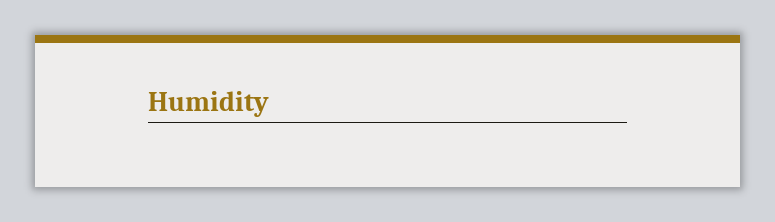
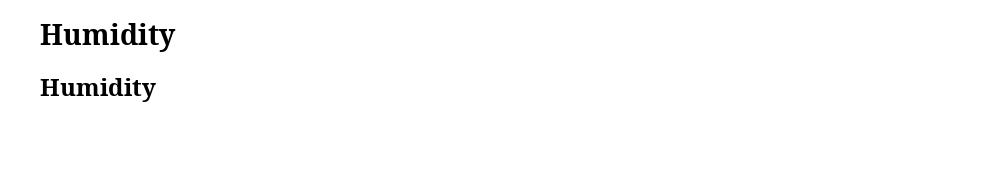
[148,91,269,117] Humidity -> [40,23,176,52] [40,78,156,102] Humidity // Humidity

